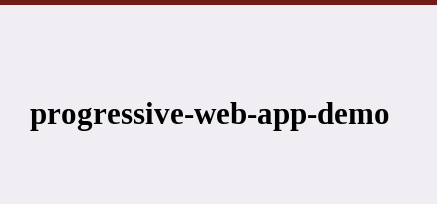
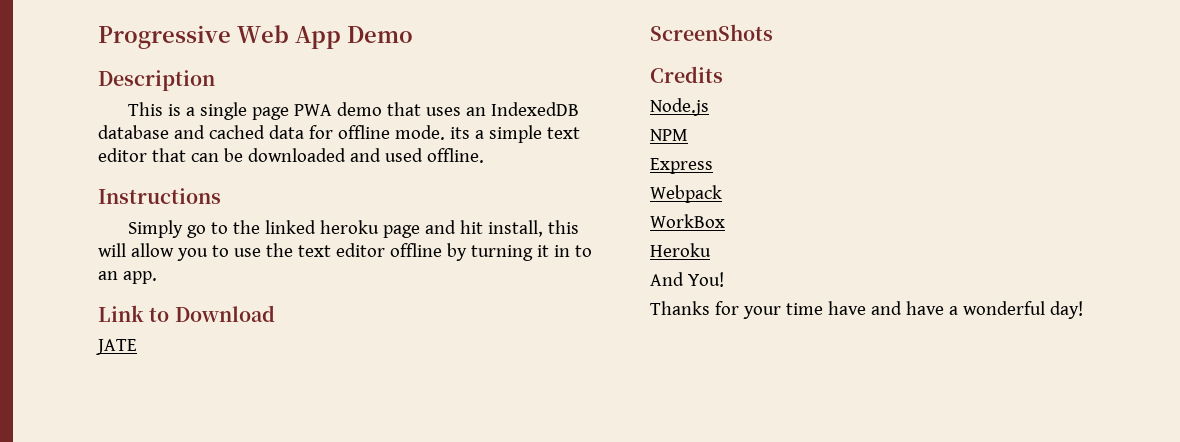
[30,102,390,131] progressive-web-app-demo -> [98,25,413,49] [98,70,215,91] [128,102,580,120] [98,125,580,143] [98,148,484,163] [98,188,221,204] [128,220,580,238] [98,243,592,261] [98,271,157,284] [98,305,275,322] [96,339,137,355] [650,24,773,41] [650,66,723,83] [650,98,709,116] [650,129,688,141] [650,158,713,174] [650,185,722,203] [650,214,725,228] [650,243,711,257] [650,272,724,287] [650,301,1083,319] Progressive Web App Demo // Description // This is a single page PWA demo that uses an IndexedDB database and cached data for offline mode. its a simple text editor that can be downloaded and used offline. // Instructions // Simply go to the linked heroku page and hit install, this will allow you to use the text editor offline by turning it in to an app. // Link to Download // JATE // ScreenShots // Credits // Node.js // NPM // Express // Webpack // WorkBox // Heroku // And You! // Thanks for your time have and have a wonderful day!

